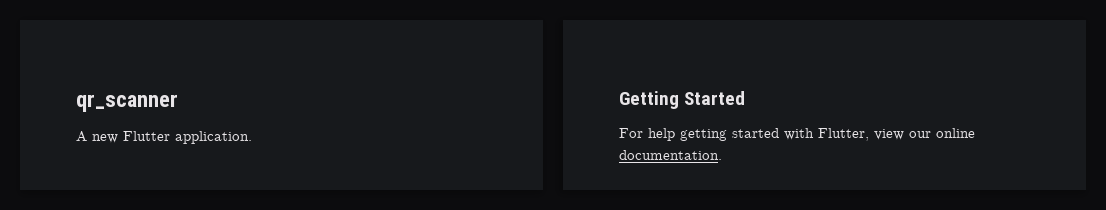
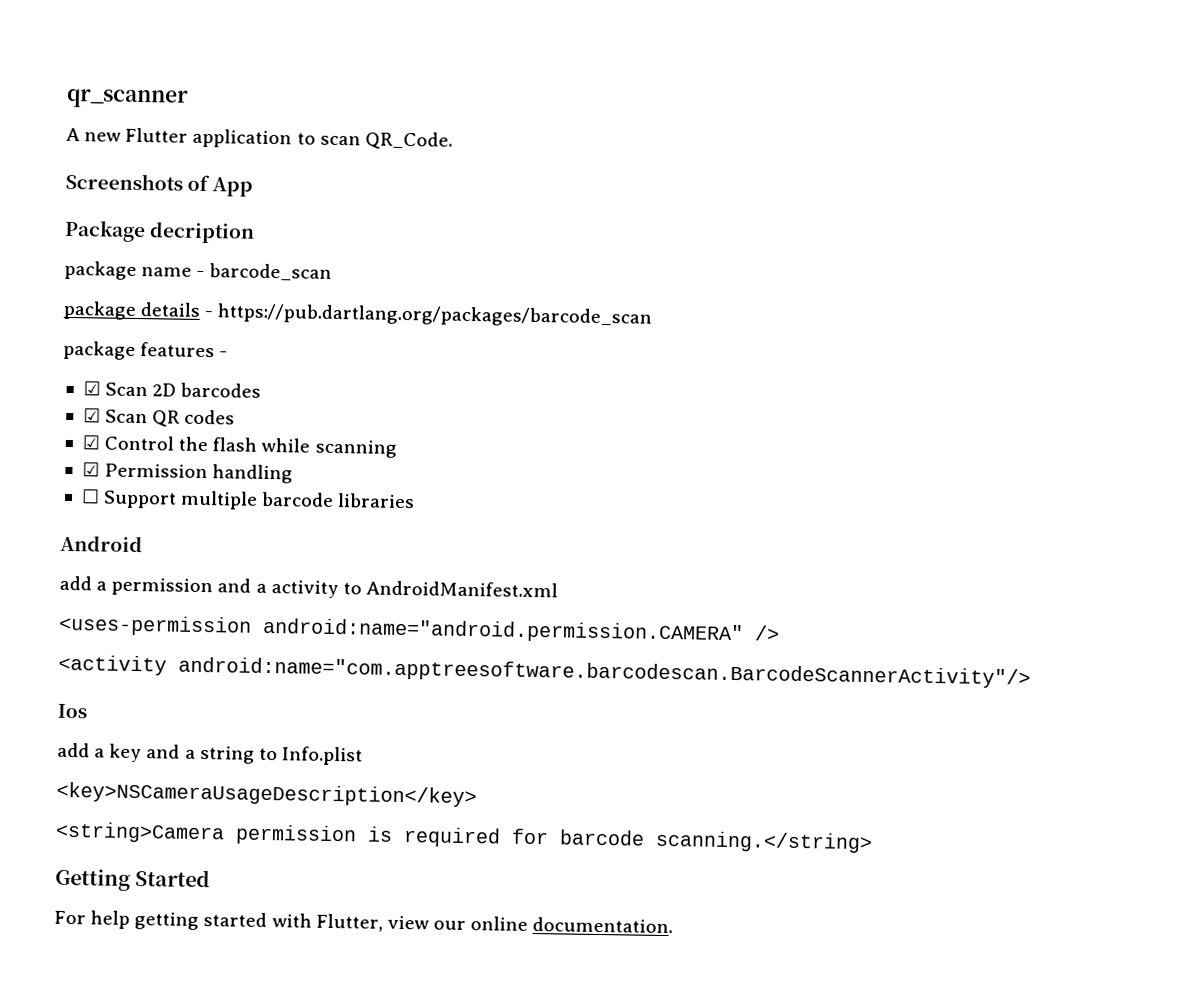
[175,131,252,144] application. -> [192,128,453,150] [65,172,254,197] [64,219,256,244] [64,260,333,281] [63,300,653,328] [63,340,229,360] [82,381,262,398] [82,408,236,427] [81,435,397,458] [81,462,294,484] [80,489,416,510] [60,534,143,553] [59,575,558,599] [58,614,780,645] [58,654,1031,689] [57,703,87,719] [57,742,363,766] [56,781,477,808] [55,821,873,854] application to scan QR_Code. // Screenshots of App // Package decription // package name - barcode_scan // package details - https://pub.dartlang.org/packages/barcode_scan // package features - // ☑ Scan 2D barcodes // ☑ Scan QR codes // ☑ Control the flash while scanning // ☑ Permission handling // ☐ Support multiple barcode libraries // Android // add a permission and a activity to AndroidManifest.xml // <uses-permission android:name="android.permission.CAMERA" /> // <activity android:name="com.apptreesoftware.barcodescan.BarcodeScannerActivity"/> // Ios // add a key and a string to Info.plist // <key>NSCameraUsageDescription</key> // <string>Camera permission is required for barcode scanning.</string>

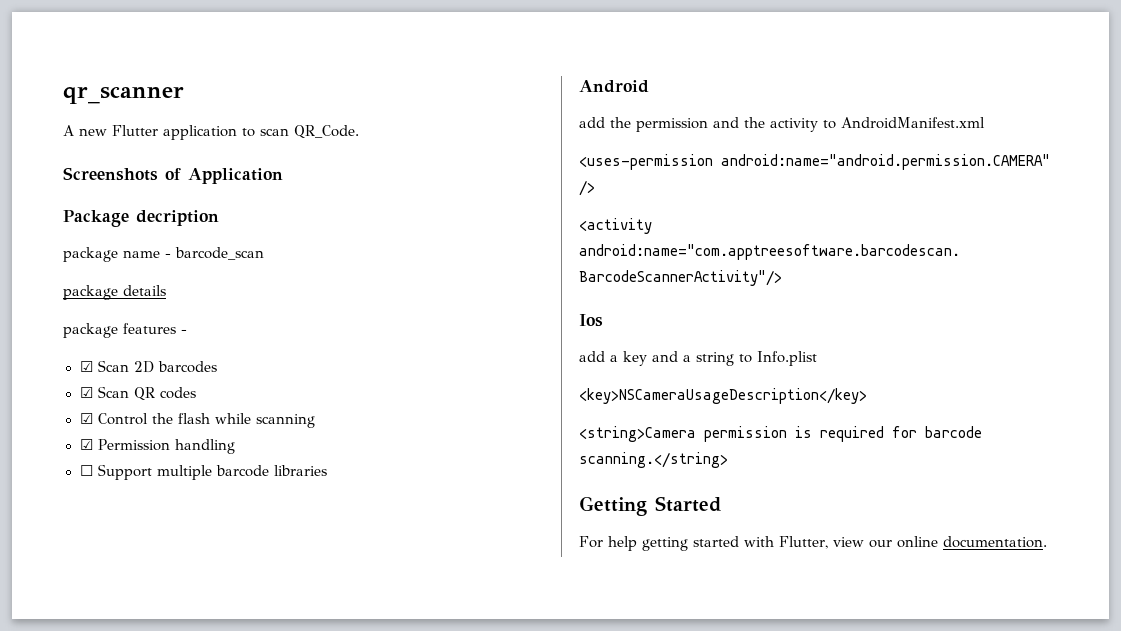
[212,177,254,197] App -> [188,168,283,184] Application
[204,303,653,328] - https://pub.dartlang.org/packages/barcode_scan -> (166, 290) none
[96,581,108,591] a -> [610,117,631,128] the
[255,583,267,593] a -> [744,117,765,128] the

